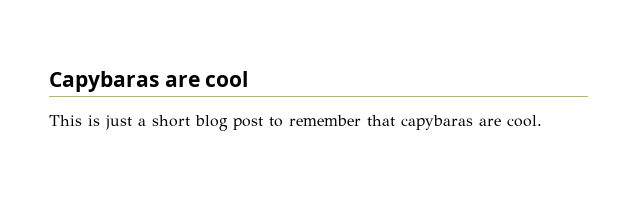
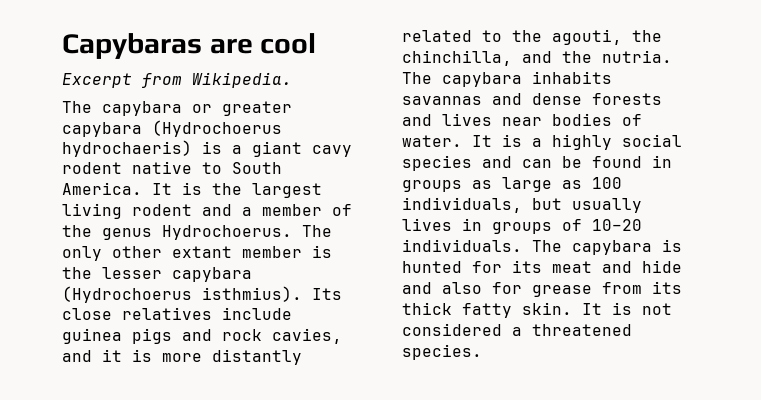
[49,115,542,131] This is just a short blog post to remember that capybaras are cool. -> [62,72,292,88] [62,101,292,116] [62,120,282,137] [62,140,352,157] [62,161,282,174] [62,182,322,198] [62,203,352,219] [62,225,332,240] [62,245,332,261] [62,267,252,282] [62,286,342,303] [62,307,292,320] [62,328,342,344] [62,349,302,365] [402,29,662,45] [402,50,672,66] [402,71,612,87] [402,93,662,105] [402,113,642,126] [402,134,682,150] [402,155,672,171] [402,177,622,192] [402,197,642,213] [402,218,642,234] [402,239,682,255] [402,260,682,273] [402,281,682,297] [402,302,672,318] [402,323,632,336] [402,344,482,360] Excerpt from Wikipedia. // The capybara or greater capybara (Hydrochoerus hydrochaeris) is a giant cavy rodent native to South America. It is the largest living rodent and a member of the genus Hydrochoerus. The only other extant member is the lesser capybara (Hydrochoerus isthmius). Its close relatives include guinea pigs and rock cavies, and it is more distantly related to the agouti, the chinchilla, and the nutria. The capybara inhabits savannas and dense forests and lives near bodies of water. It is a highly social species and can be found in groups as large as 100 individuals, but usually lives in groups of 10–20 individuals. The capybara is hunted for its meat and hide and also for grease from its thick fatty skin. It is not considered a threatened species.

